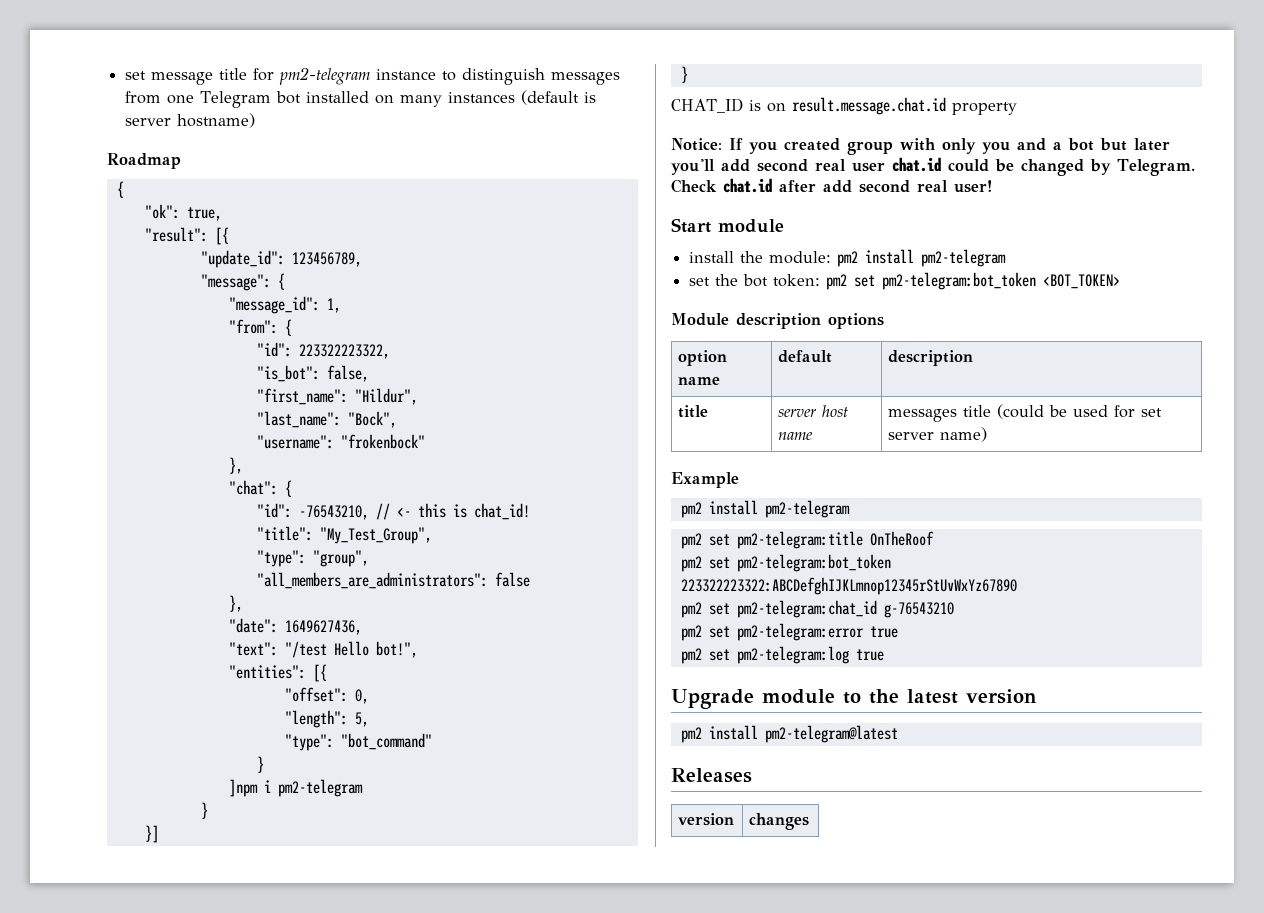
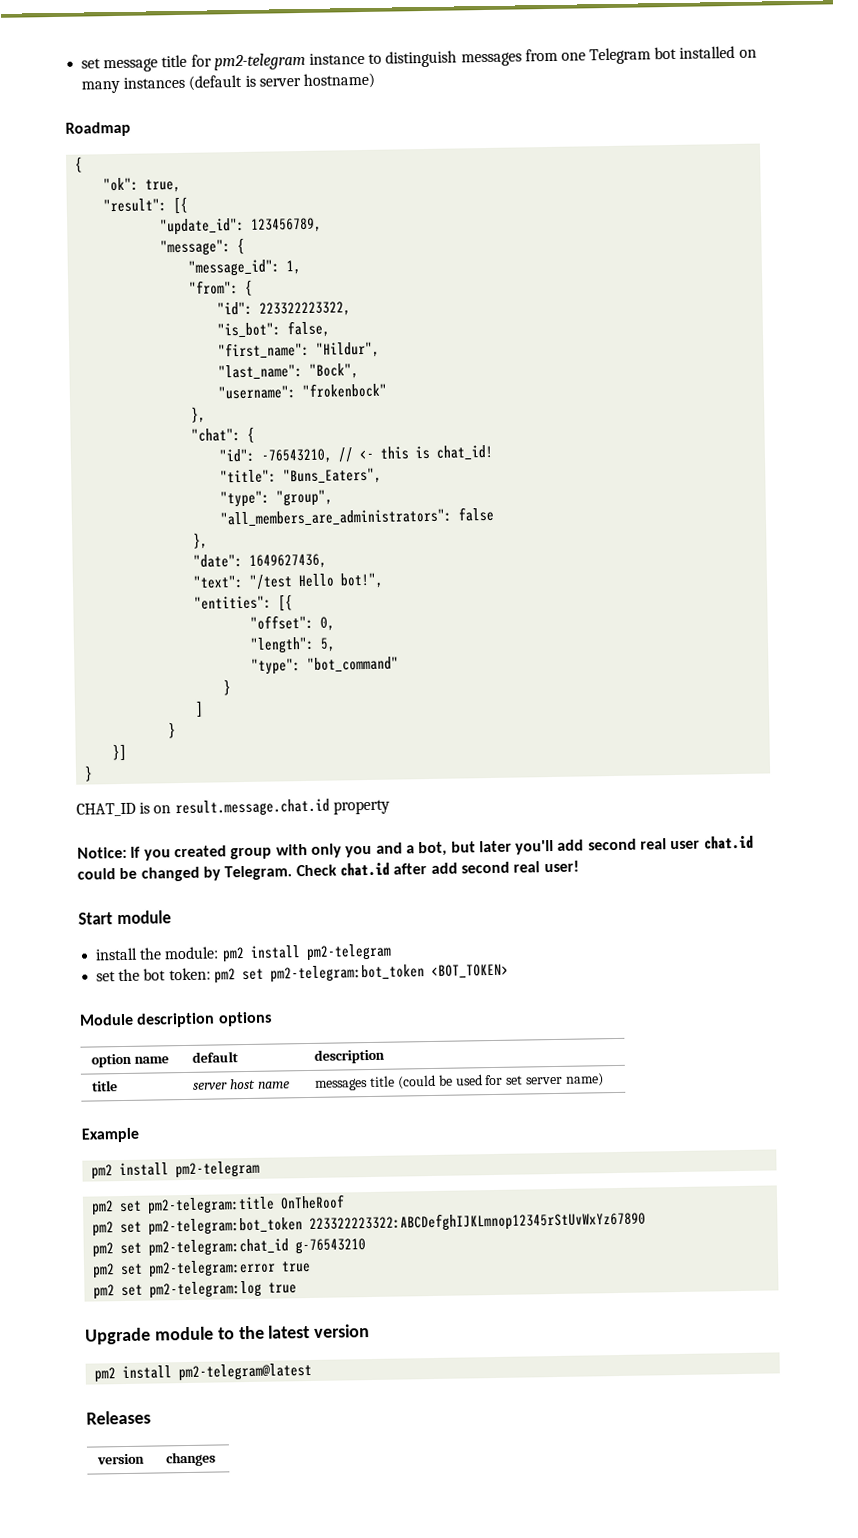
[319,527,432,544] "My_Test_Group", -> [283,467,383,485] "Buns_Eaters",
[228,779,363,797] ]npm i pm2-telegram -> [195,700,205,718] ]
[1068,138,1094,151] bot -> [418,841,448,857] bot,

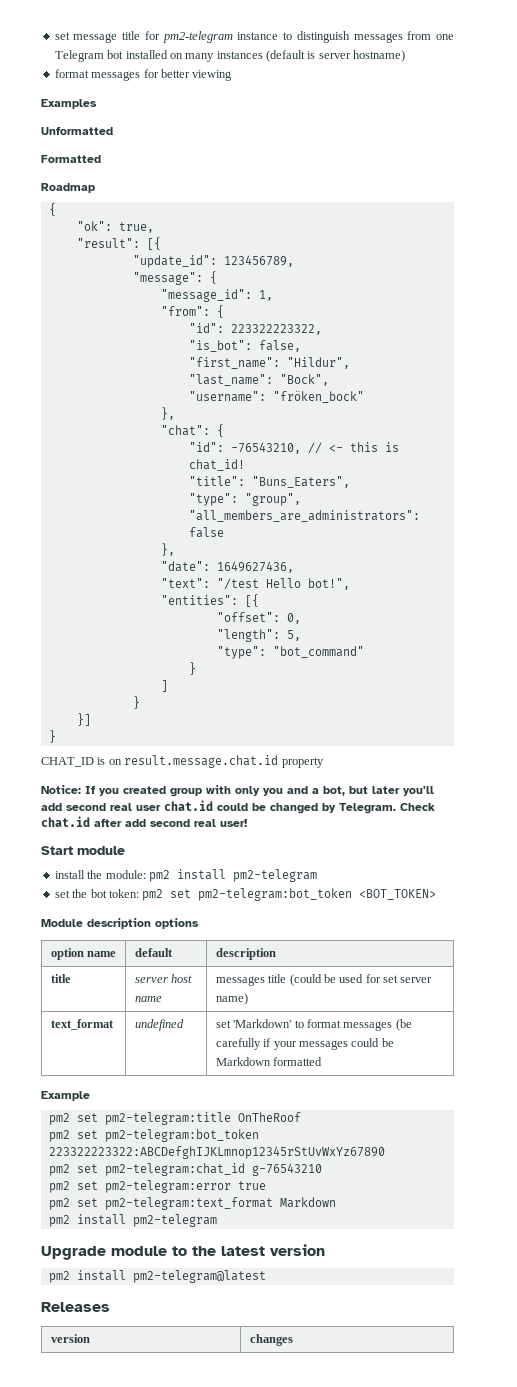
(375, 80) none -> [54,69,233,81] [41,99,97,109] [41,126,113,135] [41,155,101,163] // format messages for better viewing // Examples // Unformatted // Formatted
[302,382,388,398] "frokenbock" -> [272,391,364,403] "fröken_bock"
[81,1127,140,1143] [91,1160,261,1180] // Example // pm2 install pm2-telegram -> [50,1019,114,1030] [134,1019,184,1031] [215,1019,412,1031] [215,1038,394,1050] [215,1057,323,1066] [41,1091,90,1101] // text_format | undefined | set 'Markdown' to format messages (be carefully if your messages could be Markdown formatted // Example
[149,1280,298,1299] pm2-telegram:log true -> [104,1197,336,1210] [48,1214,217,1227] pm2-telegram:text_format Markdown // pm2 install pm2-telegram

